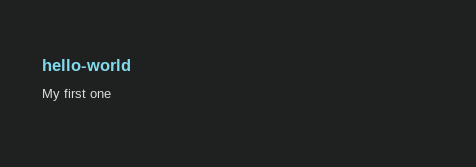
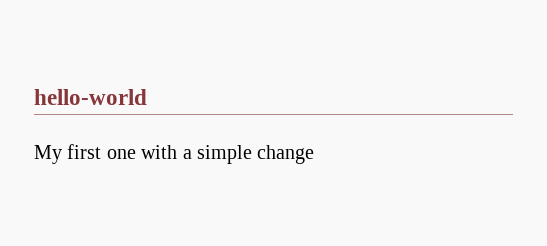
(111, 94) none -> [141,145,315,164] with a simple change

